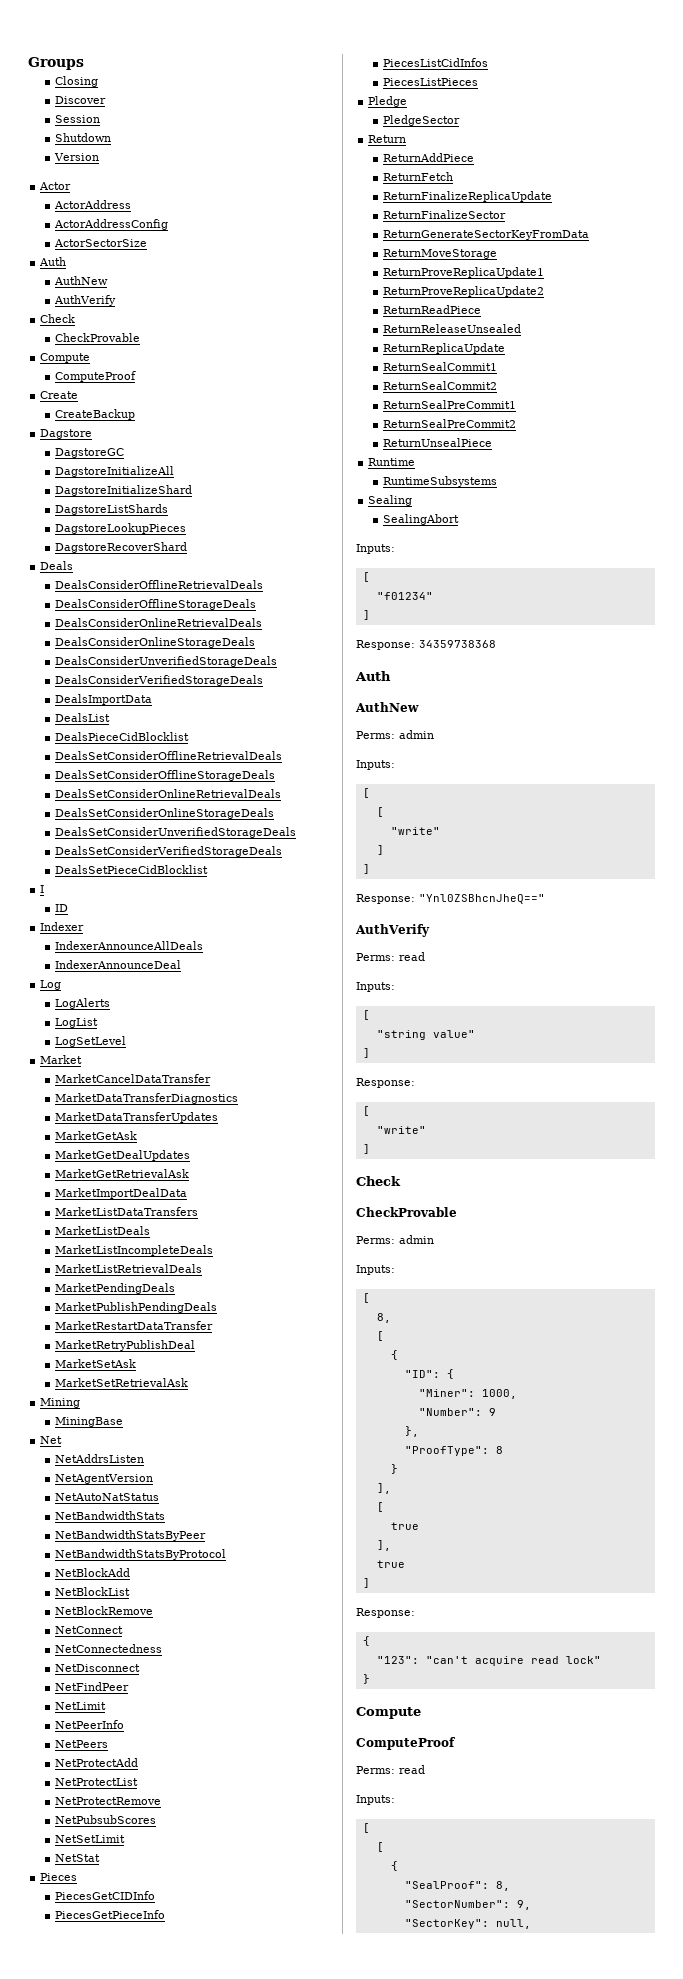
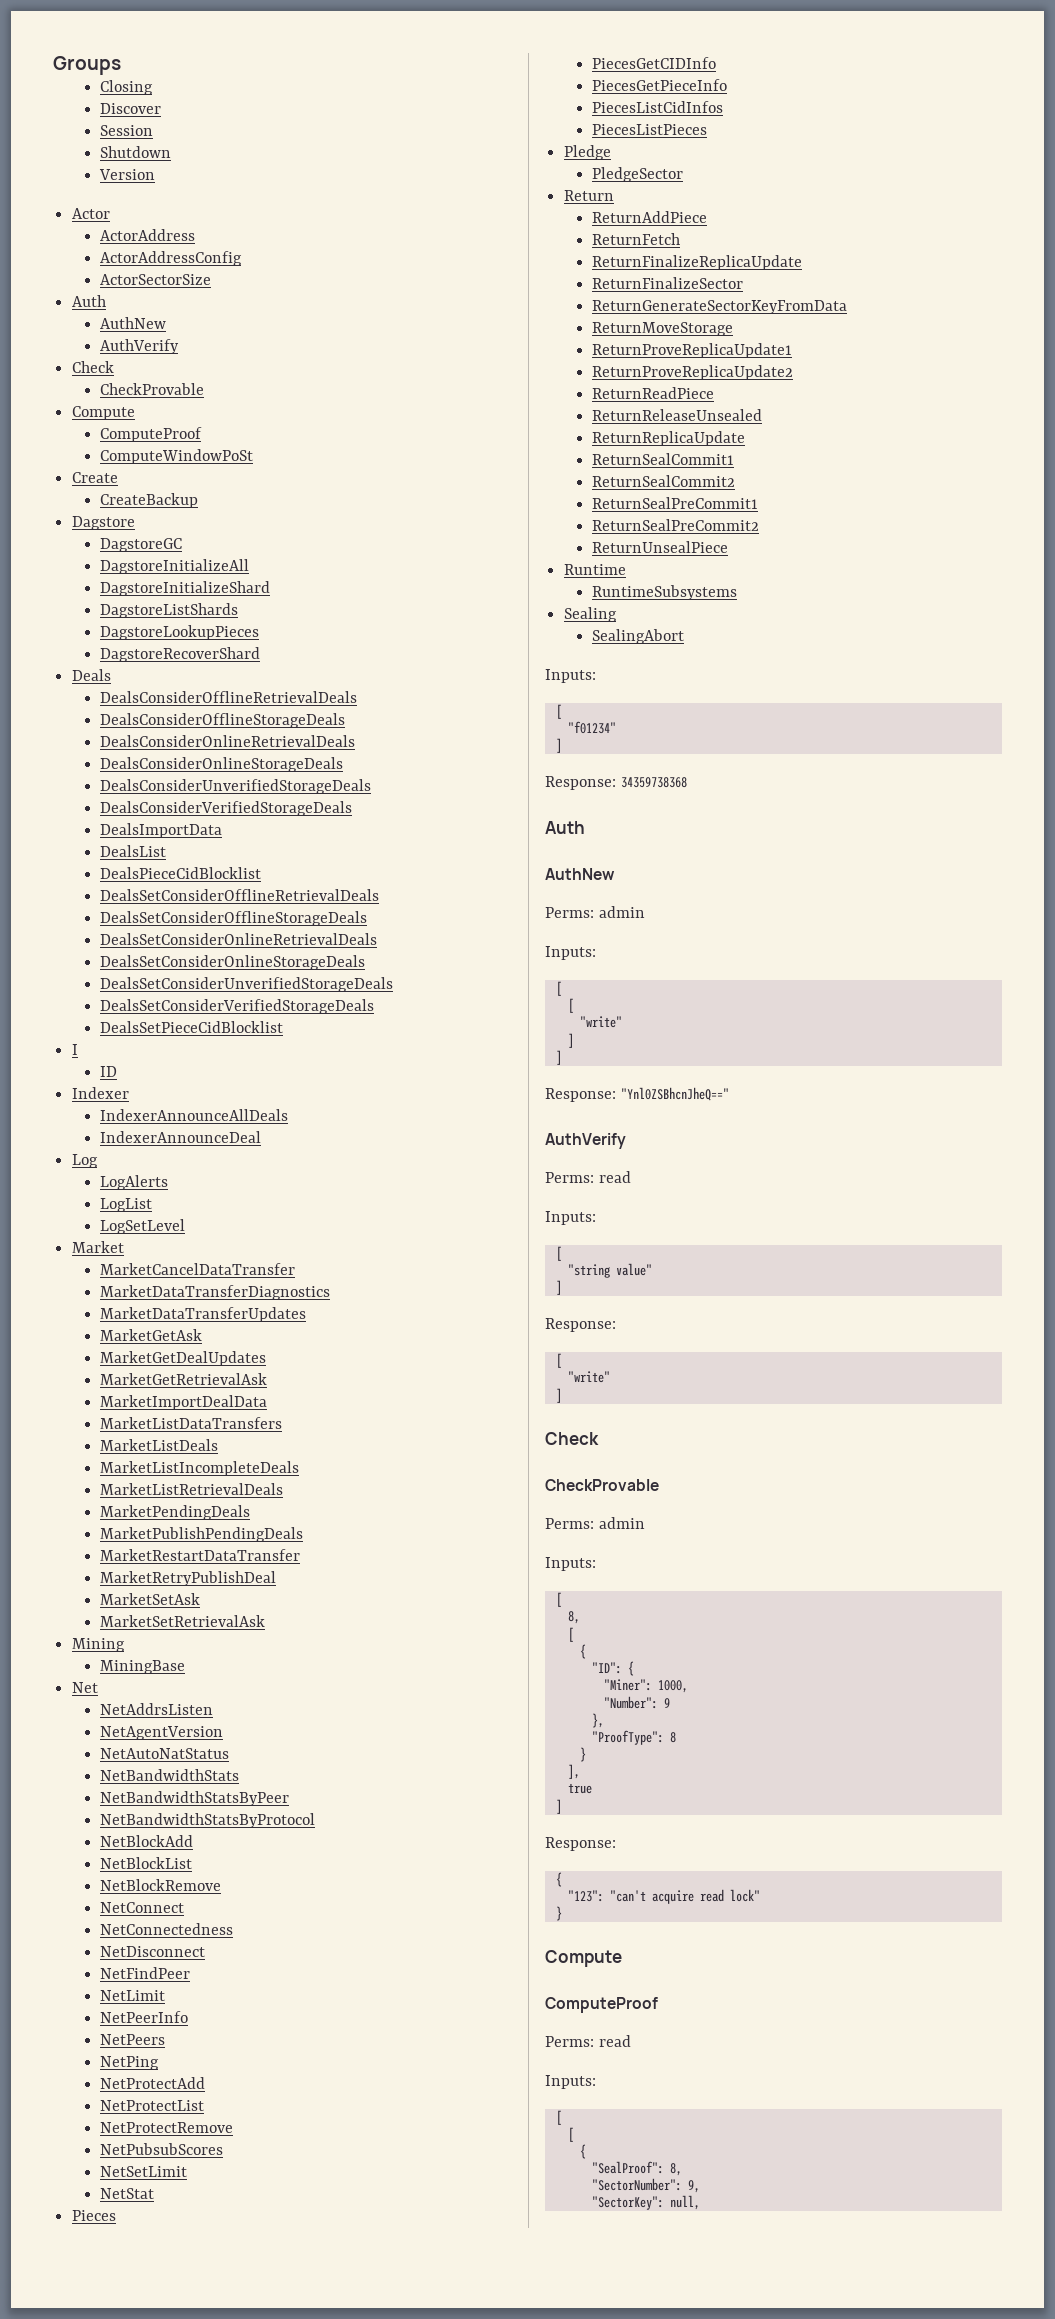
(136, 376) none -> [100,449,254,464] // ComputeWindowPoSt
(108, 1744) none -> [100,2056,160,2070] // NetPing
[376,1502,384,1512] [390,1522,419,1530] [376,1540,391,1551] // [ // true // ], -> (580, 1771) none

